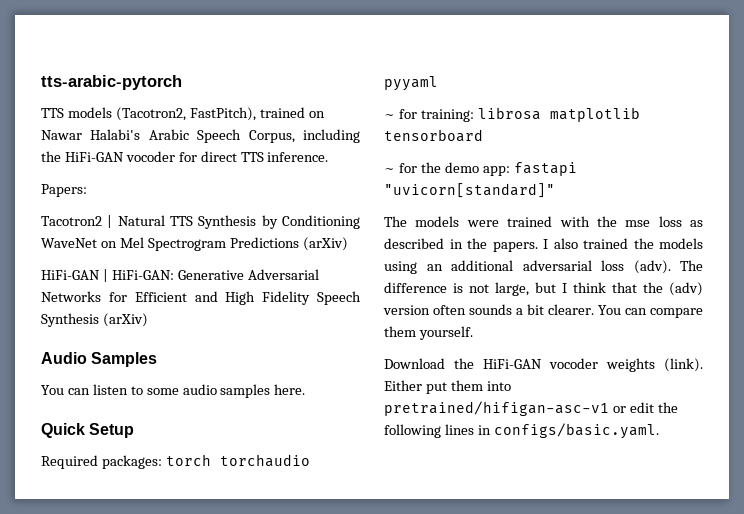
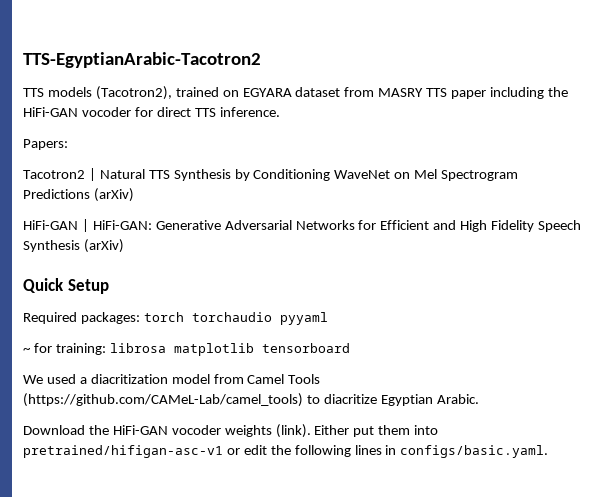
[41,75,182,90] tts-arabic-pytorch -> [23,52,261,68] TTS-EgyptianArabic-Tacotron2
[115,107,325,121] [41,129,295,143] (Tacotron2, FastPitch), trained on Nawar Halabi's Arabic Speech Corpus, -> [95,86,487,100] (Tacotron2), trained on EGYARA dataset from MASRY TTS paper
[41,352,158,367] [41,384,306,398] // Audio Samples // You can listen to some audio samples here. -> (124, 246) none
[384,162,577,176] [384,183,555,198] [384,216,703,227] [384,238,703,252] [384,260,703,274] [384,282,703,296] [383,304,703,318] [384,326,473,340] ~ for the demo app: fastapi "uvicorn[standard]" // The models were trained with the mse loss as described in the papers. I also trained the models using an additional adversarial loss (adv). The difference is not large, but I think that the (adv) version often sounds a bit clearer. You can compare them yourself. -> [23,374,321,384] [23,393,479,407] We used a diacritization model from Camel Tools (https://github.com/CAMeL-Lab/camel_tools) to diacritize Egyptian Arabic.

